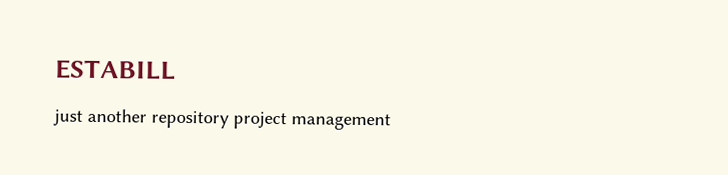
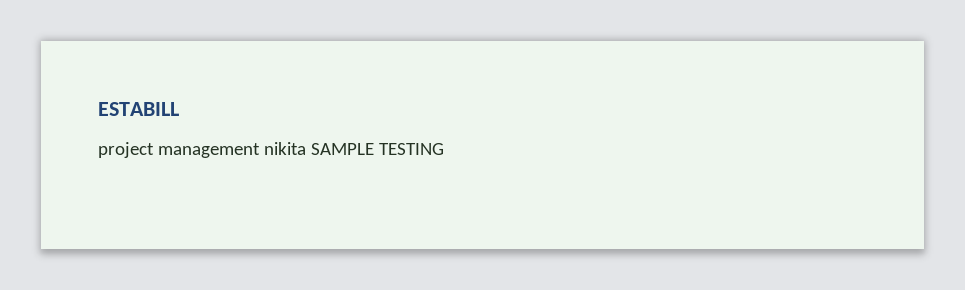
[53,108,391,131] just another repository project management -> [98,142,444,158] project management nikita SAMPLE TESTING

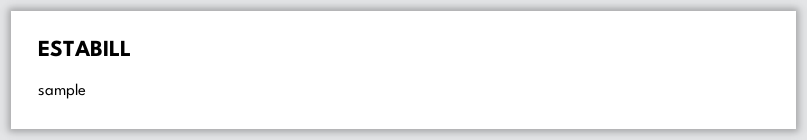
[98,142,444,158] project management nikita SAMPLE TESTING -> [38,83,86,99] sample

